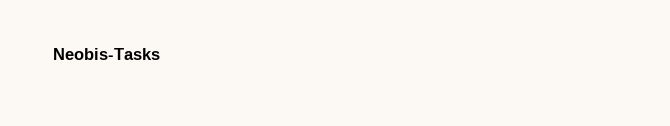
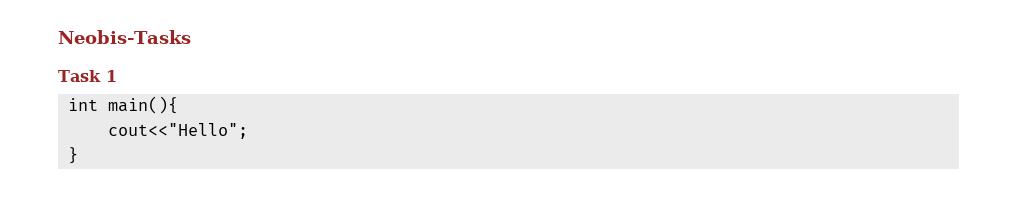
(160, 54) none -> [58,70,117,82] [67,96,178,114] [107,123,248,139] [67,147,78,164] // Task 1 // int main(){ // cout<<"Hello"; // }

